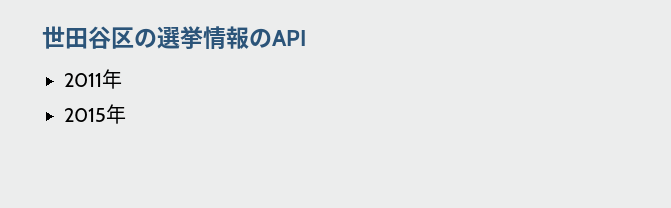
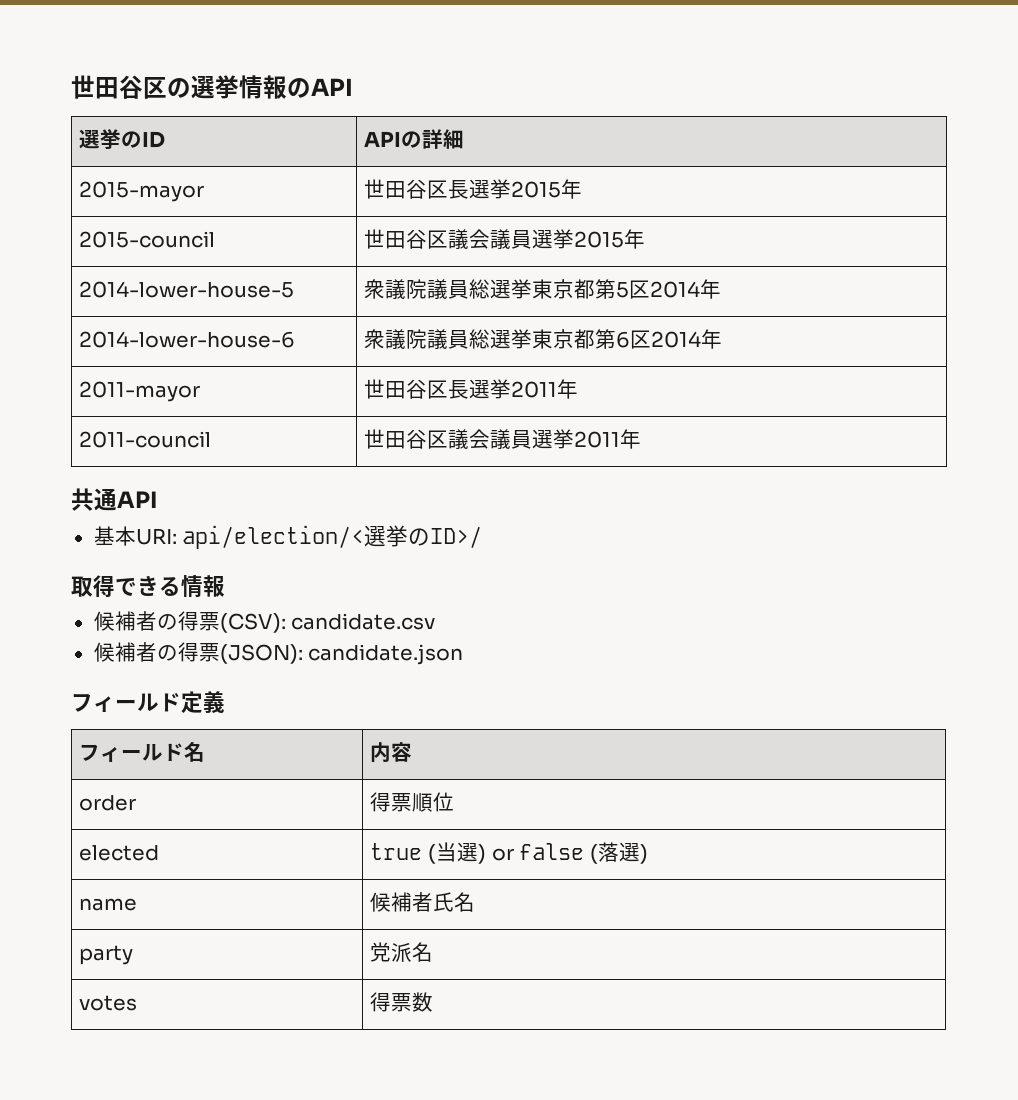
[64,69,122,89] [64,104,126,124] // 2011年 // 2015年 -> [79,129,166,149] [364,129,465,149] [79,181,205,202] [364,179,583,199] [79,231,216,248] [364,229,646,249] [79,281,295,298] [364,279,722,299] [79,331,296,348] [364,329,723,349] [79,381,201,402] [364,379,579,399] [79,431,212,448] [364,429,642,449] [71,488,157,511] [93,525,483,549] [71,575,225,598] [93,611,436,633] [93,642,464,665] [71,691,225,713] [79,742,206,762] [370,742,413,763] [79,795,137,811] [370,792,455,812] [79,845,160,861] [370,842,648,864] [79,898,138,911] [370,892,476,912] [79,945,134,965] [370,942,434,962] [79,995,138,1011] [370,992,434,1012] // 選挙のID | APIの詳細 // 2015-mayor | 世田谷区長選挙2015年 // 2015-council | 世田谷区議会議員選挙2015年 // 2014-lower-house-5 | 衆議院議員総選挙東京都第5区2014年 // 2014-lower-house-6 | 衆議院議員総選挙東京都第6区2014年 // 2011-mayor | 世田谷区長選挙2011年 // 2011-council | 世田谷区議会議員選挙2011年 // 共通API // 基本URI: api/election/<選挙のID>/ // 取得できる情報 // 候補者の得票(CSV): candidate.csv // 候補者の得票(JSON): candidate.json // フィールド定義 // フィールド名 | 内容 // order | 得票順位 // elected | true (当選) or false (落選) // name | 候補者氏名 // party | 党派名 // votes | 得票数

